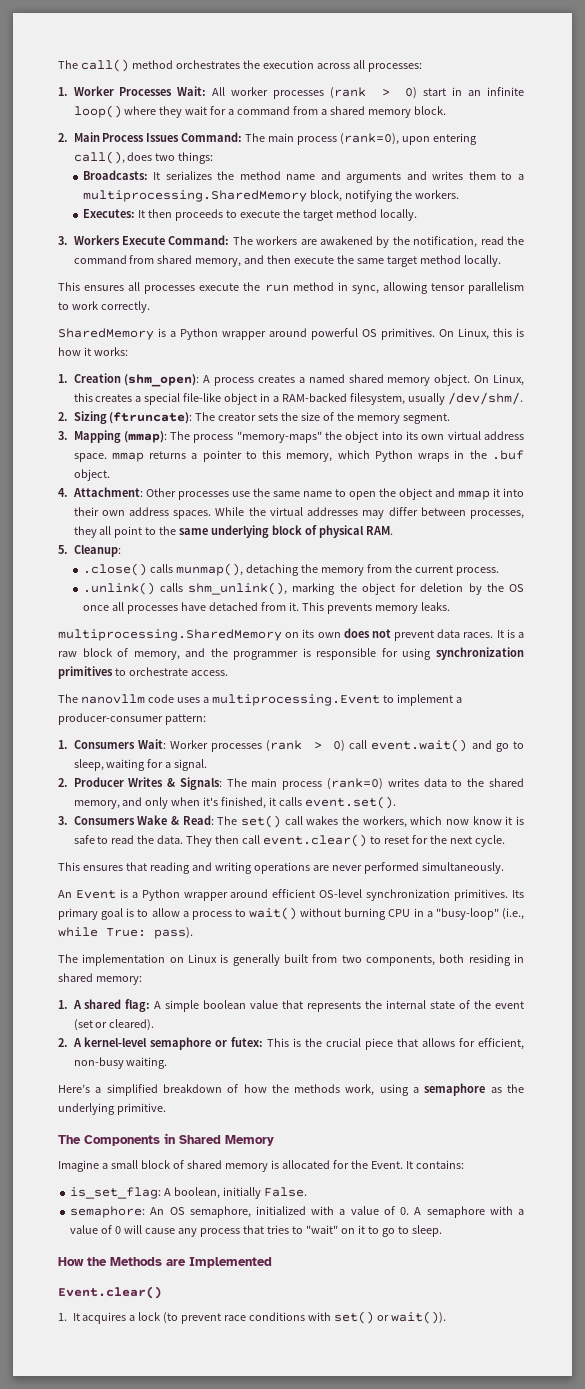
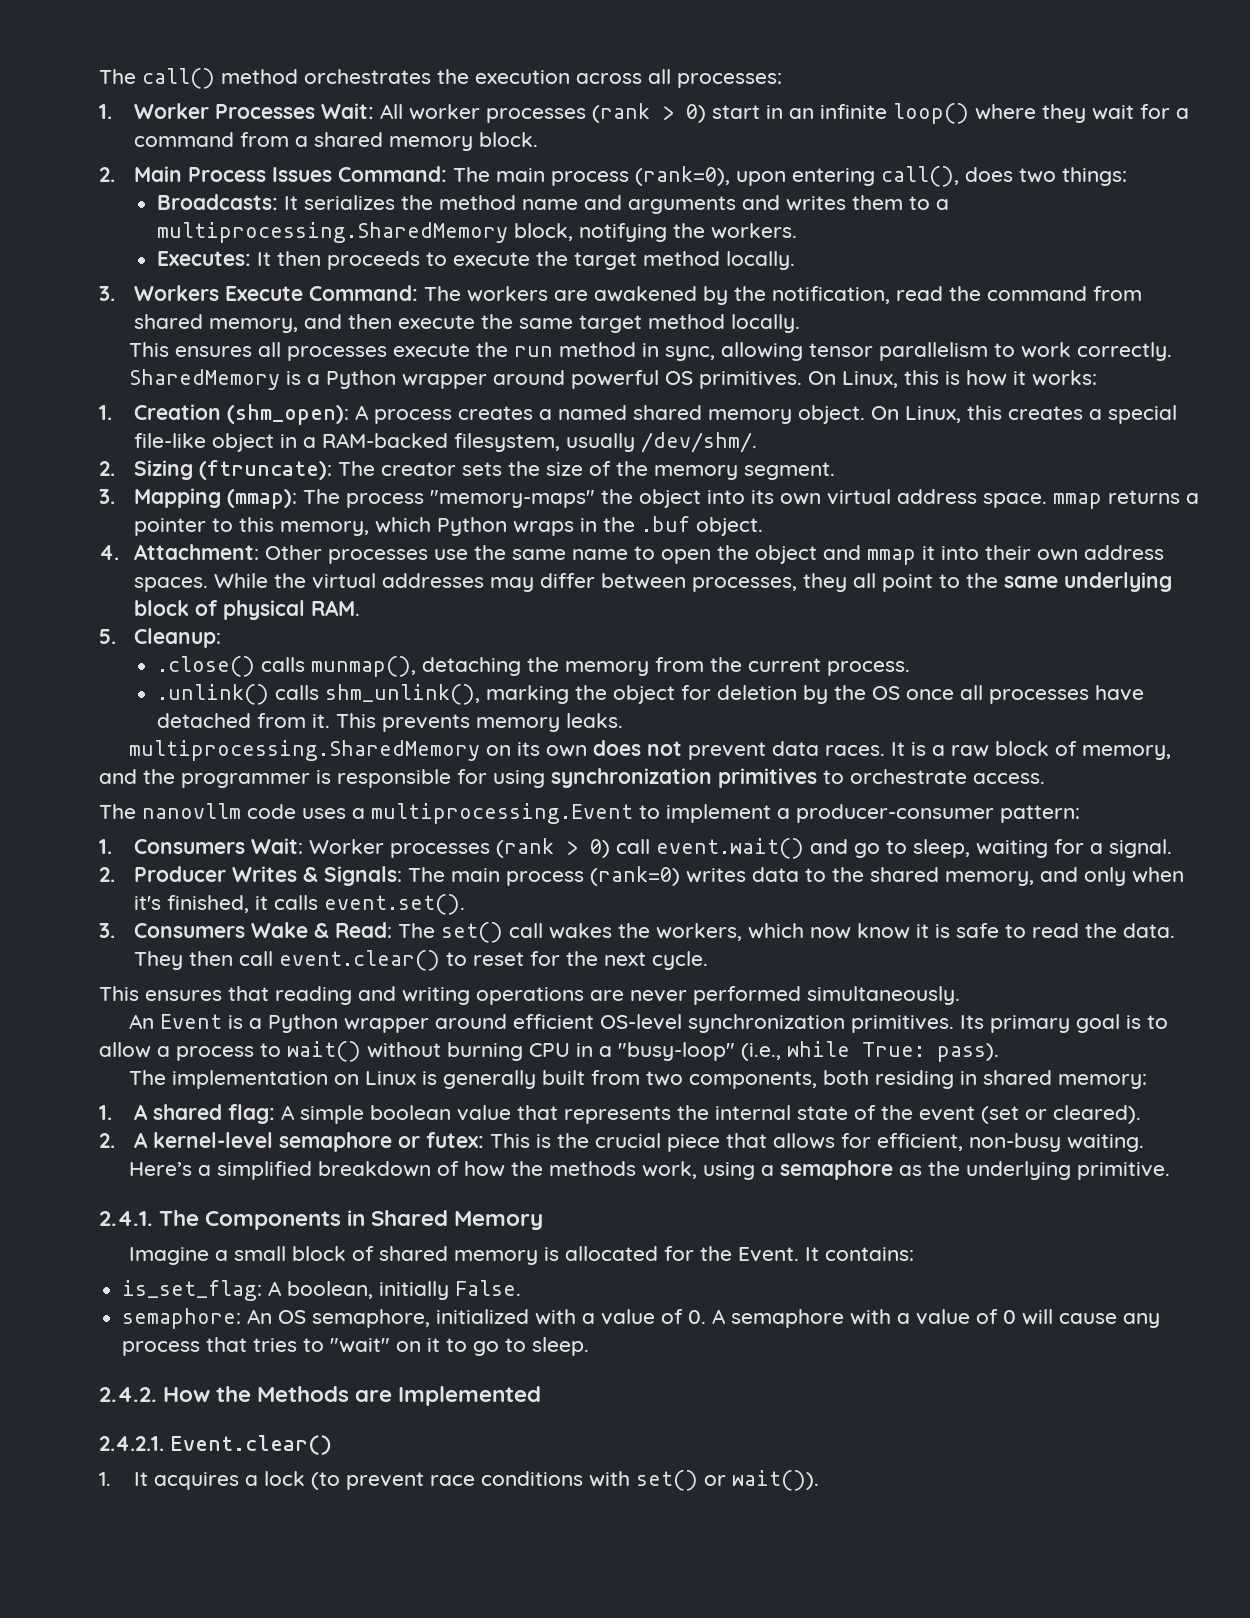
(166, 1109) none -> [99,1211,153,1226] 2.4.1.
(442, 1231) none -> [99,1387,157,1402] 2.4.2.
(272, 1262) none -> [99,1436,164,1451] 2.4.2.1.

